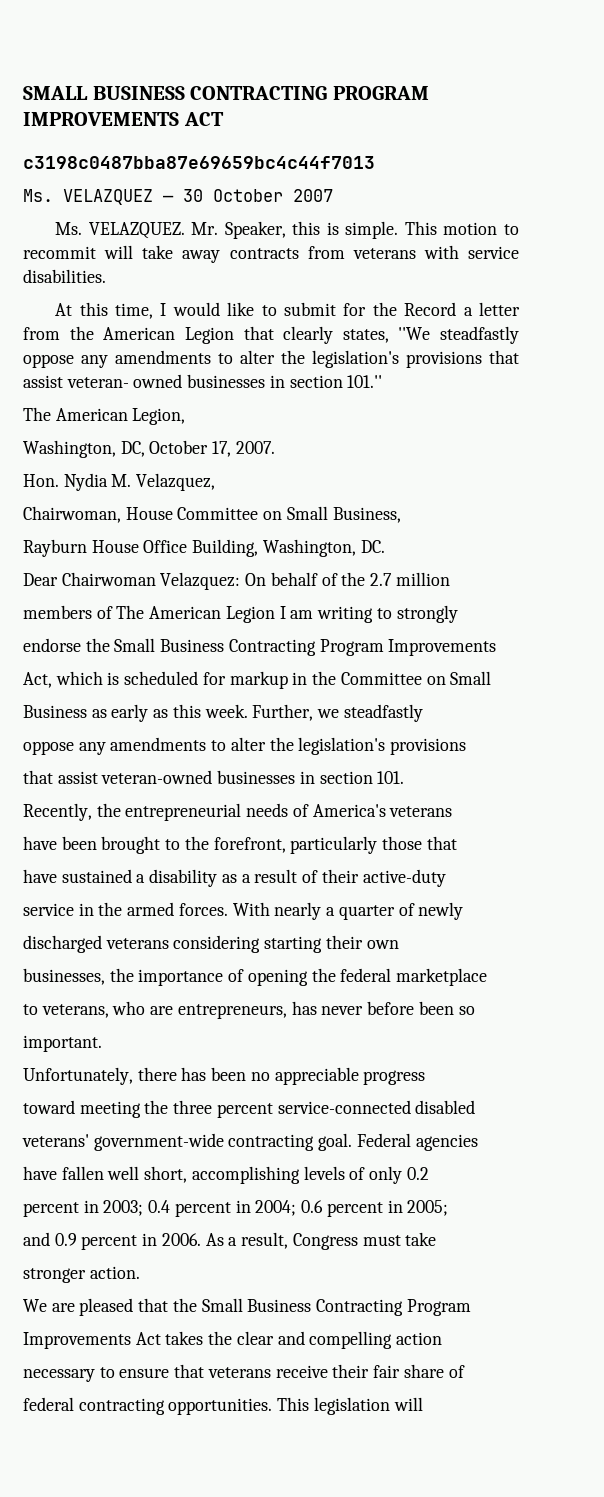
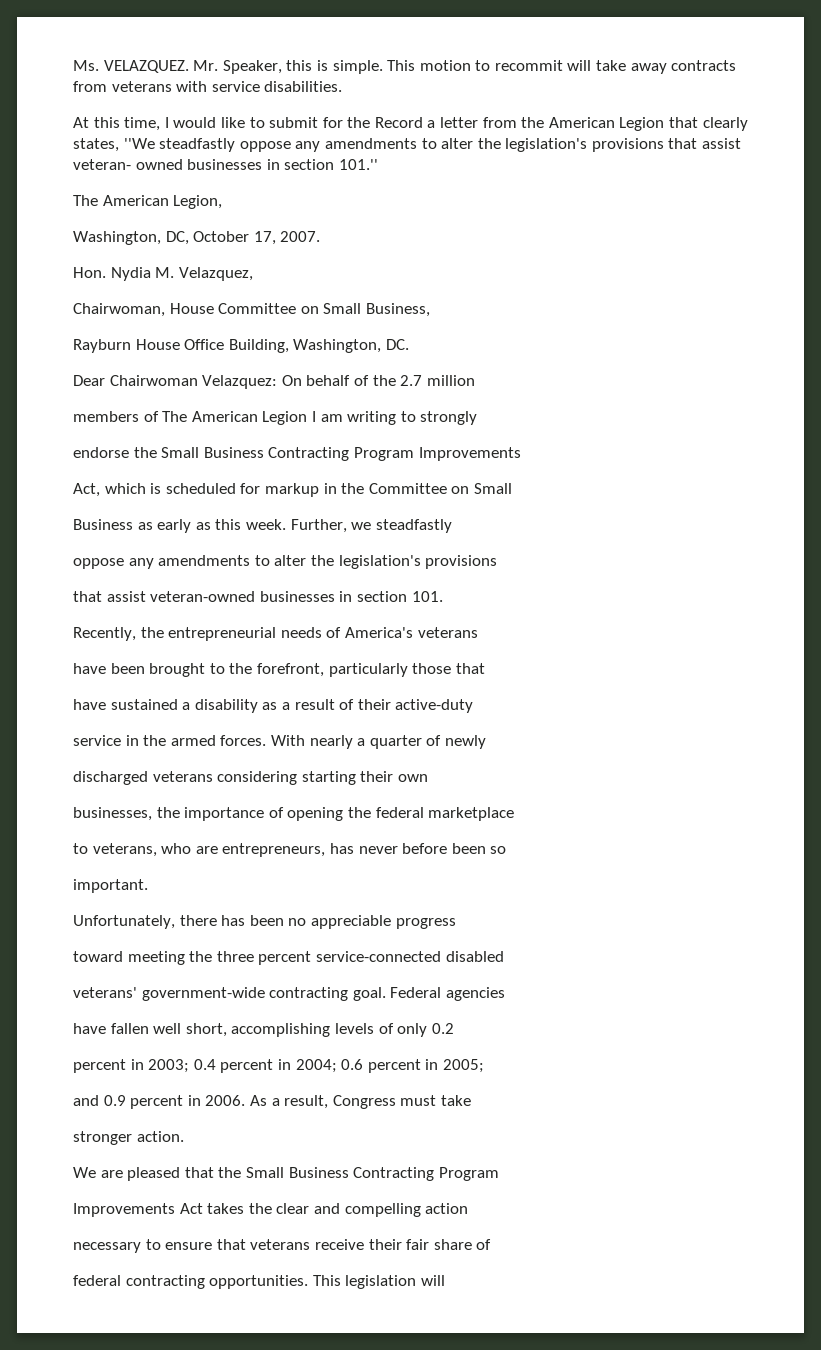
[23,86,429,100] [23,112,224,126] [23,156,375,169] [23,189,333,205] SMALL BUSINESS CONTRACTING PROGRAM IMPROVEMENTS ACT // c3198c0487bba87e69659bc4c44f7013 // Ms. VELAZQUEZ — 30 October 2007 // -> (73, 65) none

